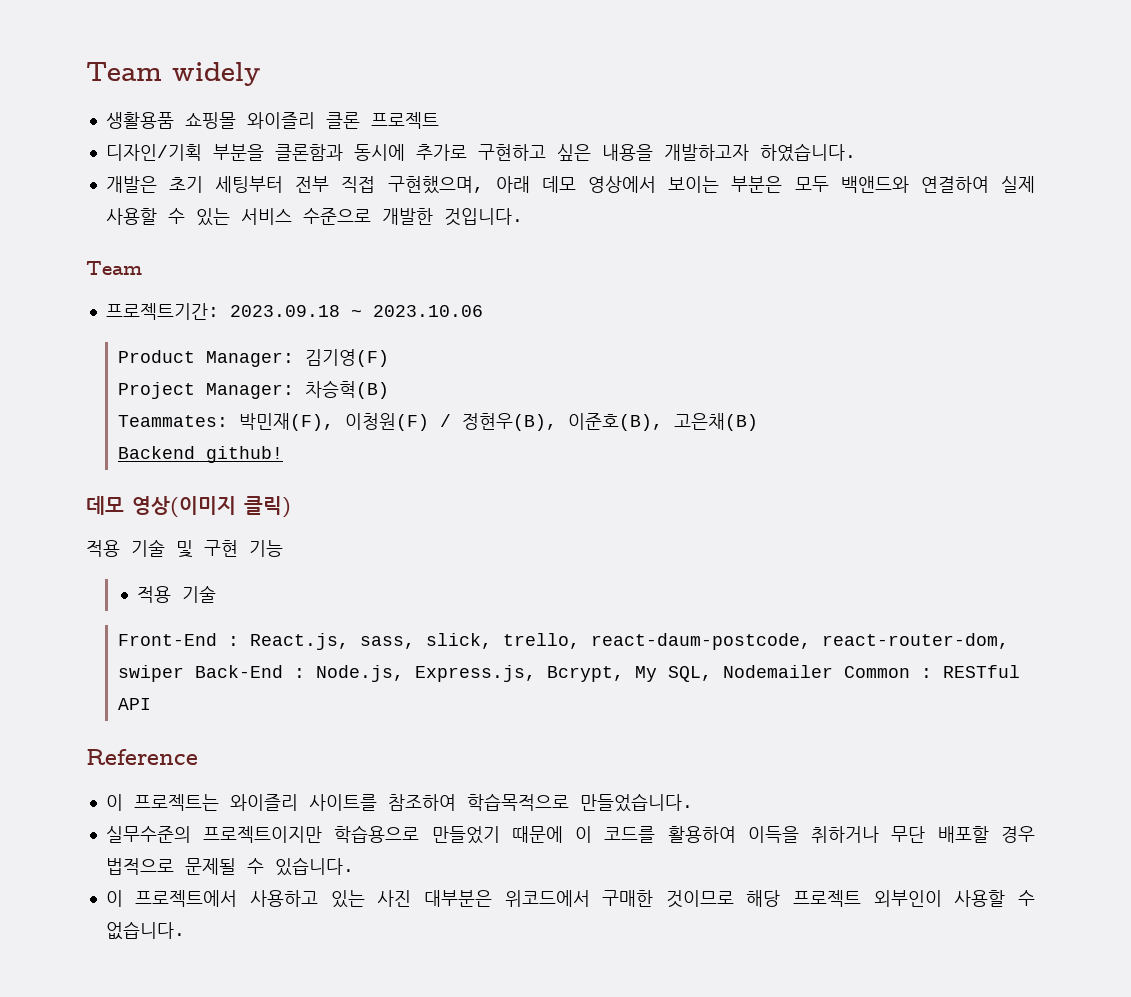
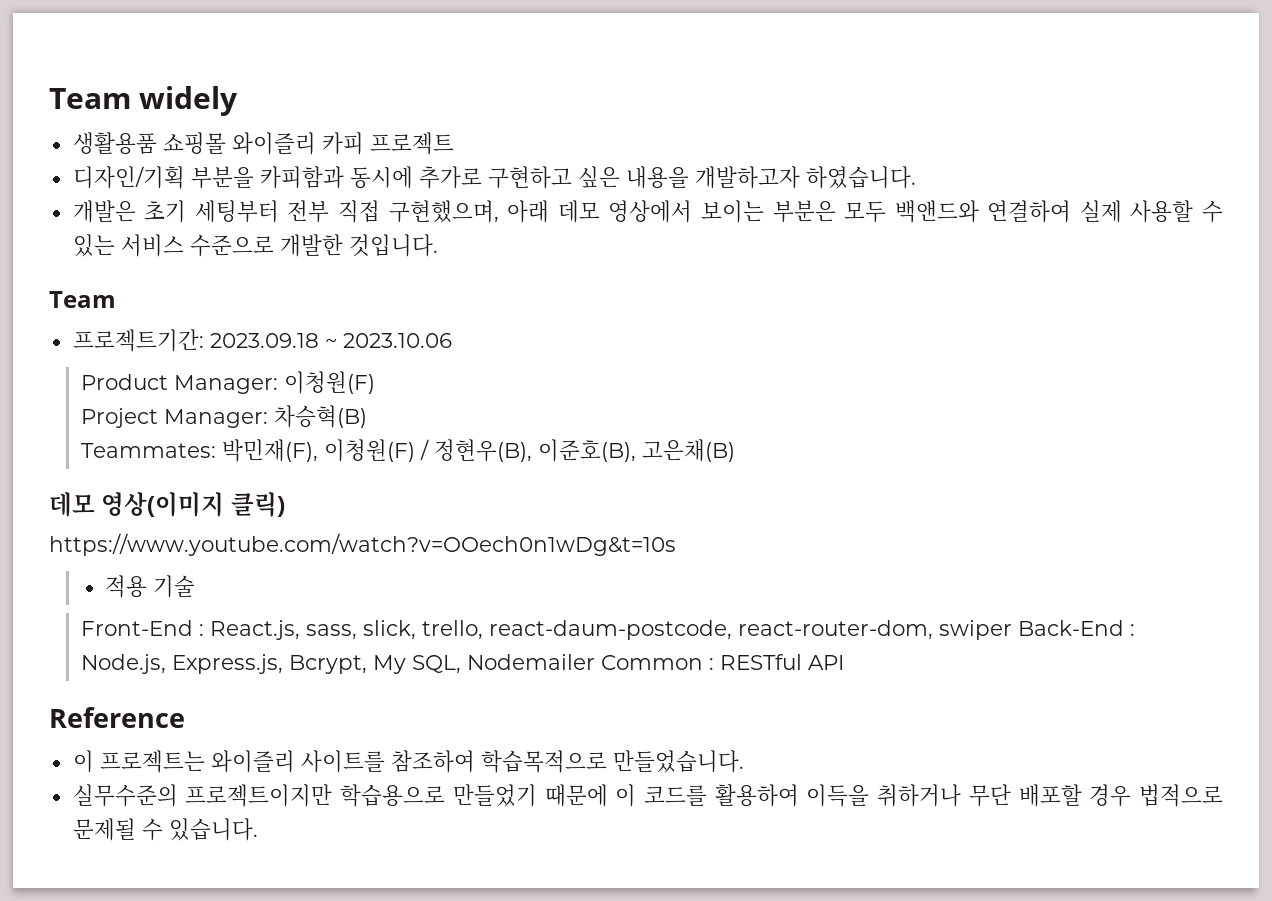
[325,112,360,129] 클론 -> [321,132,364,155] 카피
[274,144,343,161] 클론함과 -> [259,166,344,189] 카피함과
[304,349,389,367] 김기영(F) -> [284,371,376,394] 이청원(F)
[117,446,283,463] // Backend github! -> (736, 450) none
[86,539,283,558] 적용 기술 및 구현 기능 -> [49,533,676,556] https://www.youtube.com/watch?v=OOech0n1wDg&t=10s
[105,890,1036,908] [105,921,185,940] // 이 프로젝트에서 사용하고 있는 사진 대부분은 위코드에서 구매한 것이므로 해당 프로젝트 외부인이 사용할 수 없습니다. -> (258, 829) none

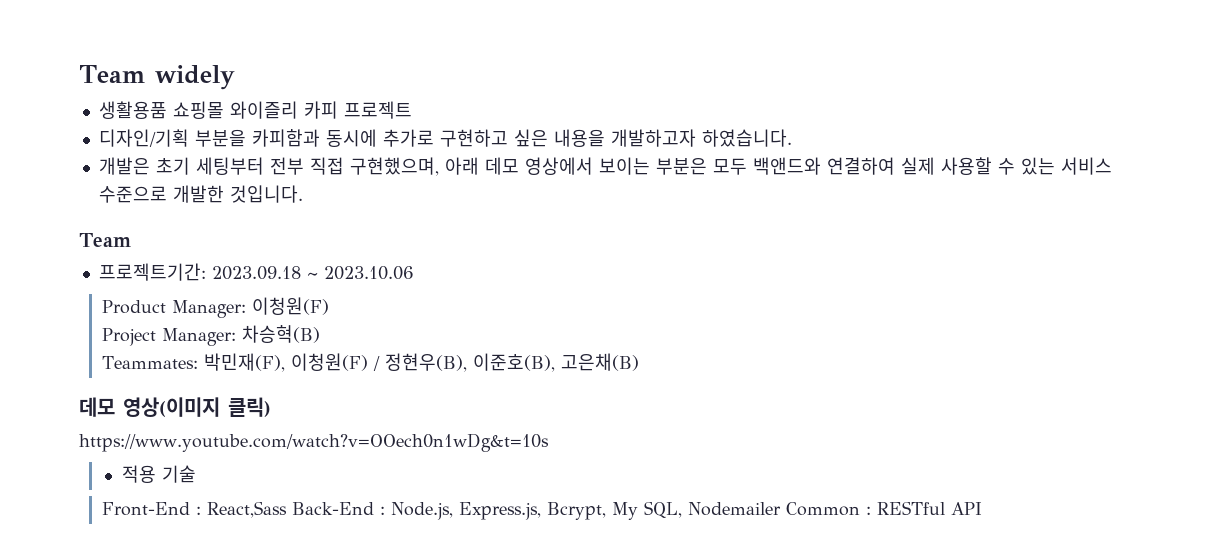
[210,620,1013,640] React.js, sass, slick, trello, react-daum-postcode, react-router-dom, swiper -> [206,501,287,518] React,Sass
[49,707,185,728] [72,750,744,773] [72,784,1223,807] [72,818,258,841] // Reference // 이 프로젝트는 와이즐리 사이트를 참조하여 학습목적으로 만들었습니다. // 실무수준의 프로젝트이지만 학습용으로 만들었기 때문에 이 코드를 활용하여 이득을 취하거나 무단 배포할 경우 법적으로 문제될 수 있습니다. -> (982, 508) none

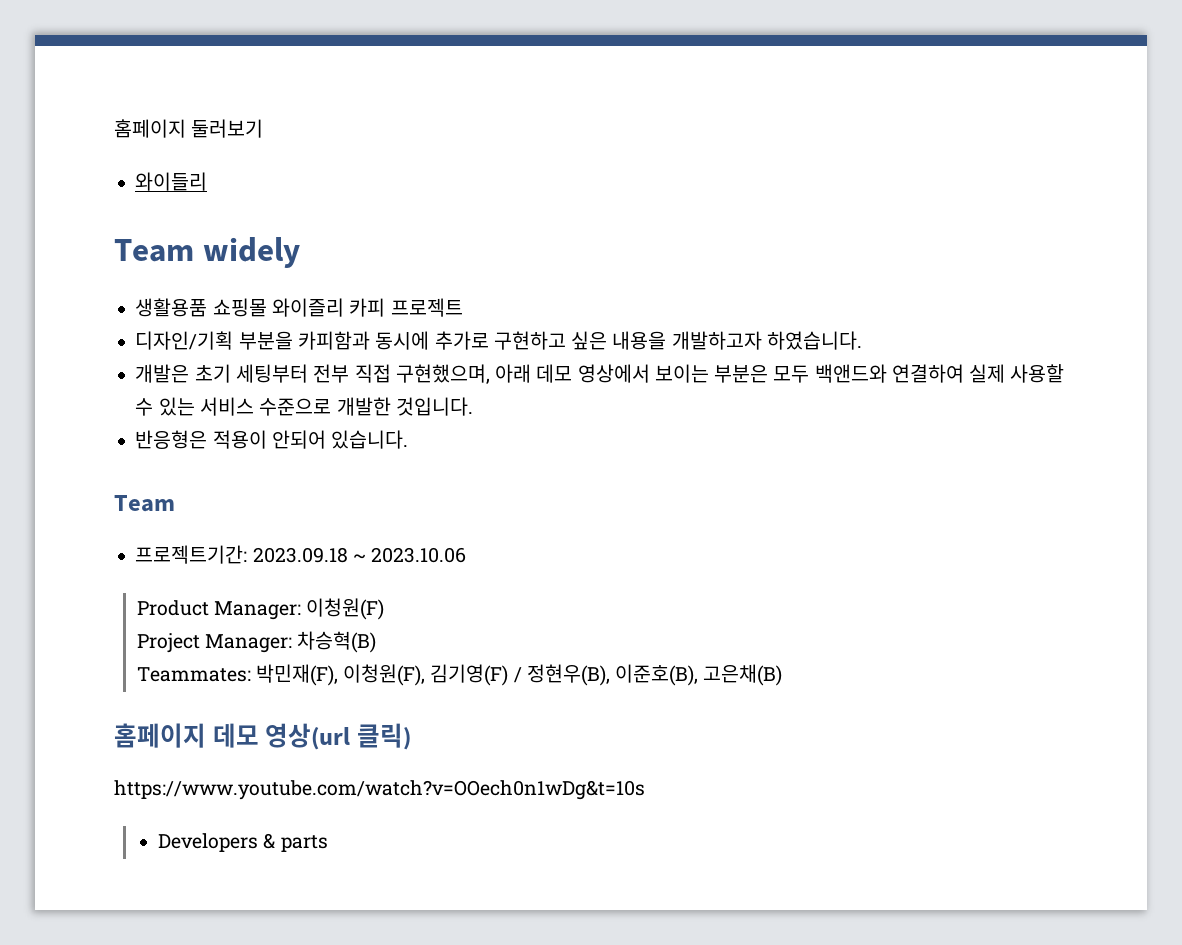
(79, 74) none -> [114,119,264,138] [135,172,208,191] 홈페이지 둘러보기 // 와이들리 //
(303, 194) none -> [135,430,409,449] // 반응형은 적용이 안되어 있습니다.
[290,353,368,371] 이청원(F) -> [343,664,509,686] 이청원(F), 김기영(F)
[79,397,220,417] 데모 영상(이미지 -> [114,723,351,750] 홈페이지 데모 영상(url
[121,465,196,483] [101,501,982,520] 적용 기술 // Front-End : React,Sass Back-End : Node.js, Express.js, Bcrypt, My SQL, Nodemailer Common : RESTful API -> [158,833,328,852] Developers & parts

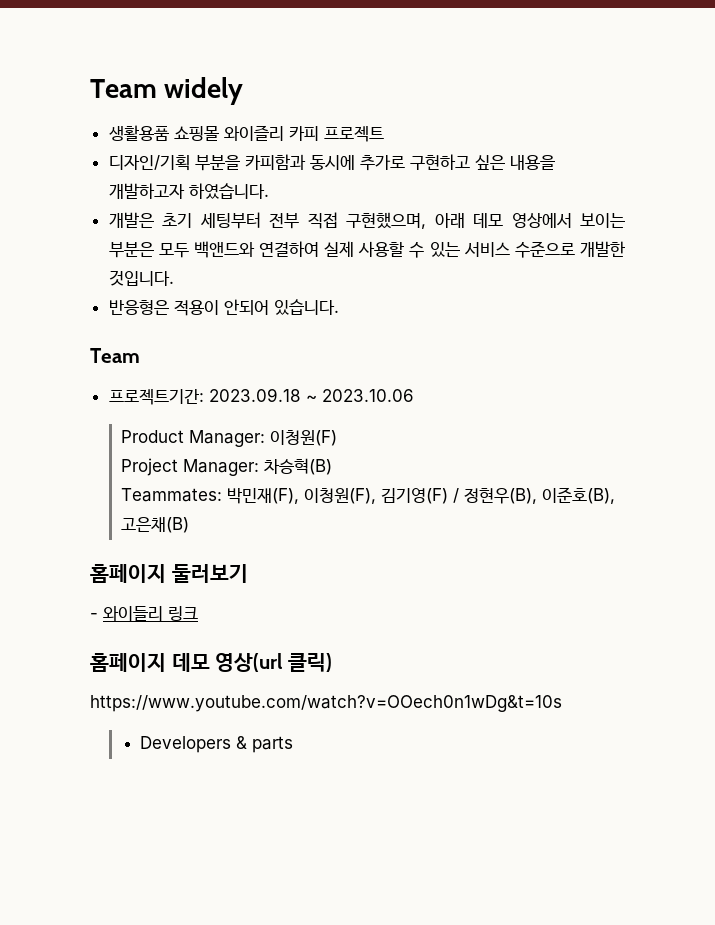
[114,119,264,138] [135,172,208,191] 홈페이지 둘러보기 // 와이들리 // -> (90, 88) none
(783, 675) none -> [90,564,248,583] [90,606,198,621] // 홈페이지 둘러보기 // - 와이들리 링크

